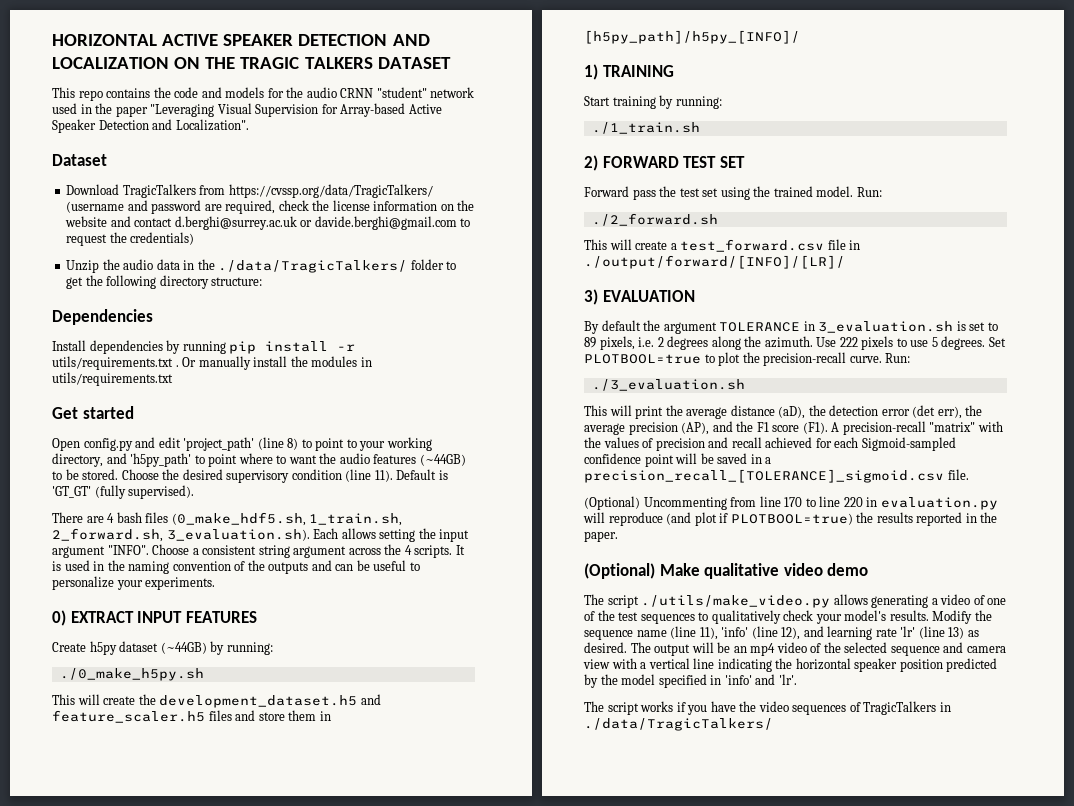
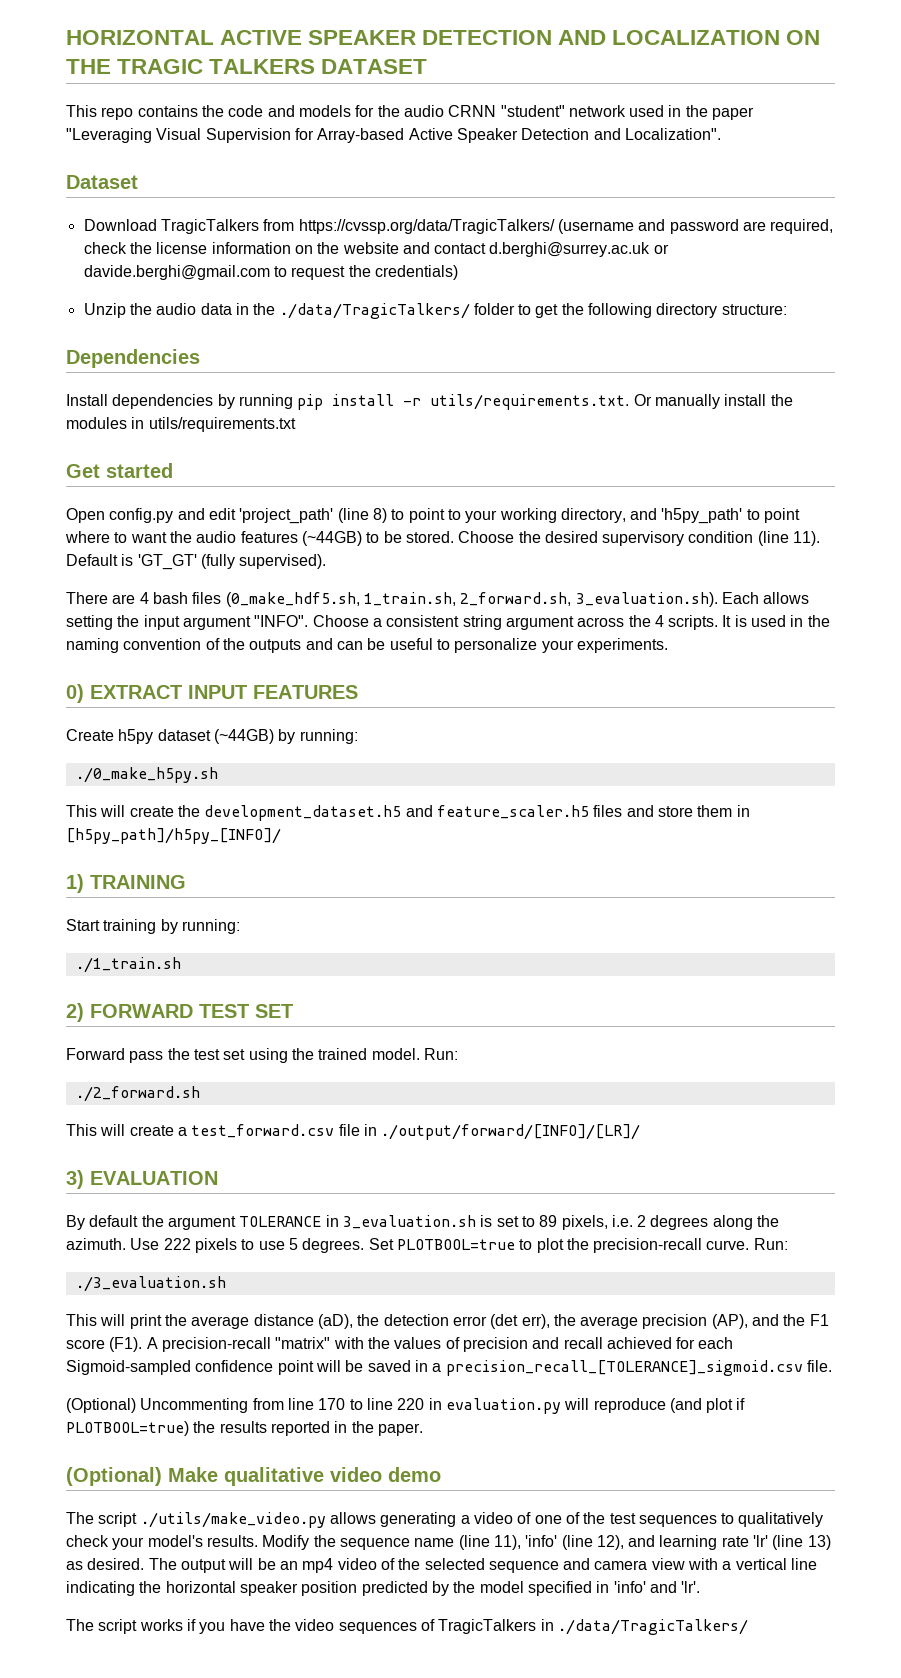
[52,356,179,370] utils/requirements.txt . -> [430,394,630,410] utils/requirements.txt.

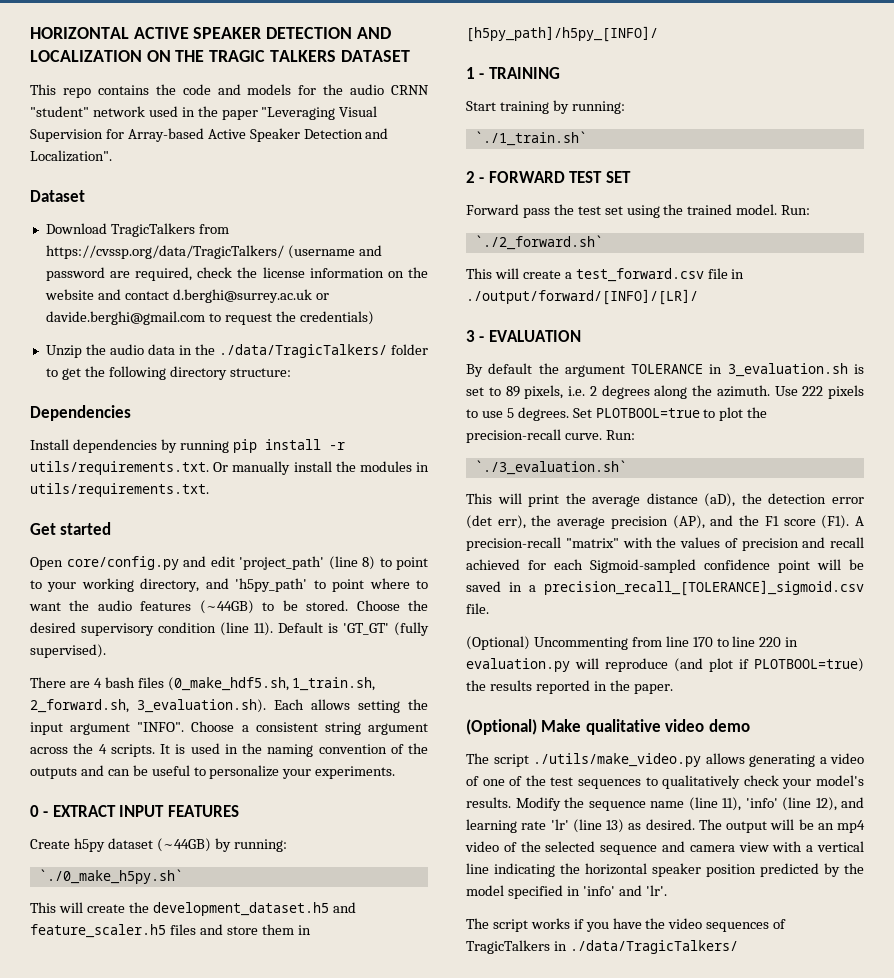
[148,417,296,432] utils/requirements.txt -> [30,483,209,497] utils/requirements.txt.
[109,508,174,523] config.py -> [66,556,179,570] core/config.py
[66,684,84,703] 0) -> [30,805,49,817] 0 -
[75,767,218,783] ./0_make_h5py.sh -> [38,869,183,884] `./0_make_h5py.sh`
[66,874,84,893] 1) -> [466,67,485,79] 1 -
[75,957,181,973] [66,1003,84,1022] ./1_train.sh // 2) -> [474,131,587,146] [466,171,485,183] `./1_train.sh` // 2 -
[75,1086,200,1102] ./2_forward.sh -> [474,235,603,250] `./2_forward.sh`
[66,1170,84,1189] 3) -> [466,330,485,342] 3 -
[75,1276,226,1292] ./3_evaluation.sh -> [474,460,627,475] `./3_evaluation.sh`

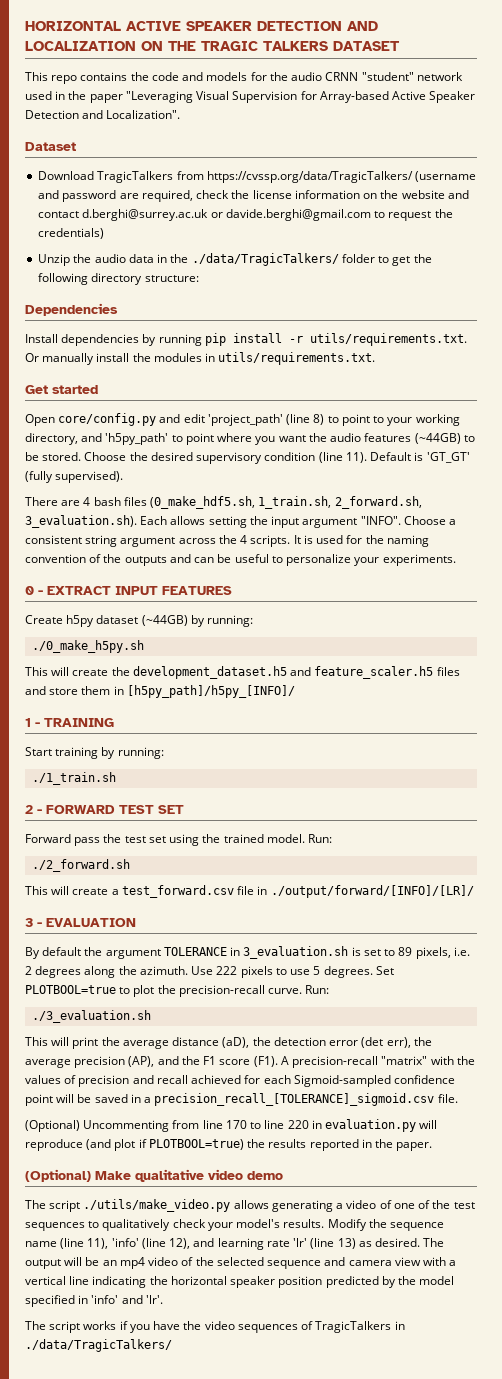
[416,580,429,589] to -> [255,436,276,445] you
[224,744,238,754] in -> [346,535,363,544] for
[38,869,183,884] `./0_make_h5py.sh` -> [32,640,145,653] ./0_make_h5py.sh
[474,131,587,146] `./1_train.sh` -> [32,772,117,785] ./1_train.sh
[474,235,603,250] `./2_forward.sh` -> [32,859,131,872] ./2_forward.sh
[474,460,627,475] `./3_evaluation.sh` -> [32,1010,152,1023] ./3_evaluation.sh

